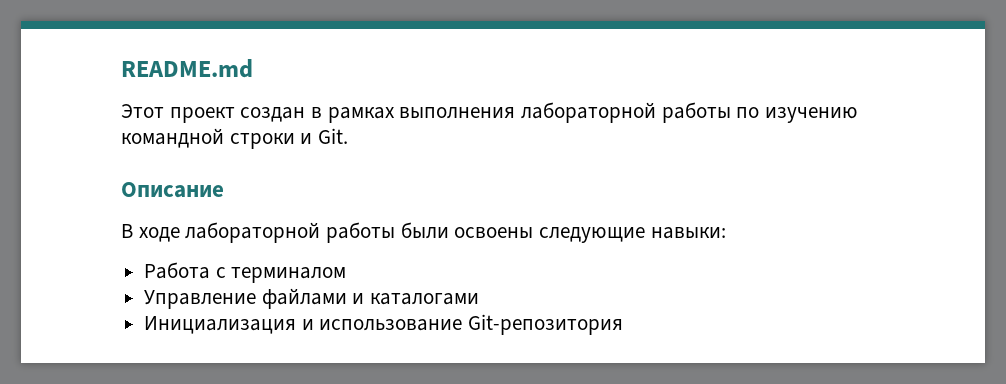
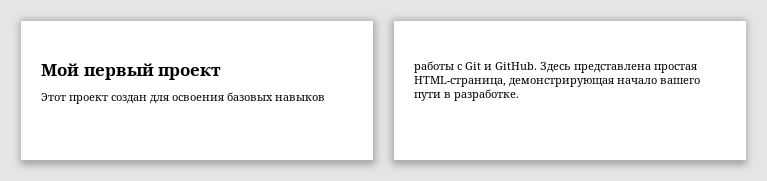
[121,59,253,78] README.md -> [41,63,222,80] Мой первый проект
[311,102,859,123] [121,128,349,149] [121,182,224,198] [121,222,726,243] [144,262,347,283] [144,288,480,309] [144,314,624,335] в рамках выполнения лабораторной работы по изучению командной строки и Git. // Описание // В ходе лабораторной работы были освоены следующие навыки: // Работа с терминалом // Управление файлами и каталогами // Инициализация и использование Git-репозитория -> [150,92,325,104] [414,61,697,73] [414,76,700,87] [414,89,519,101] для освоения базовых навыков работы с Git и GitHub. Здесь представлена простая HTML-страница, демонстрирующая начало вашего пути в разработке.

